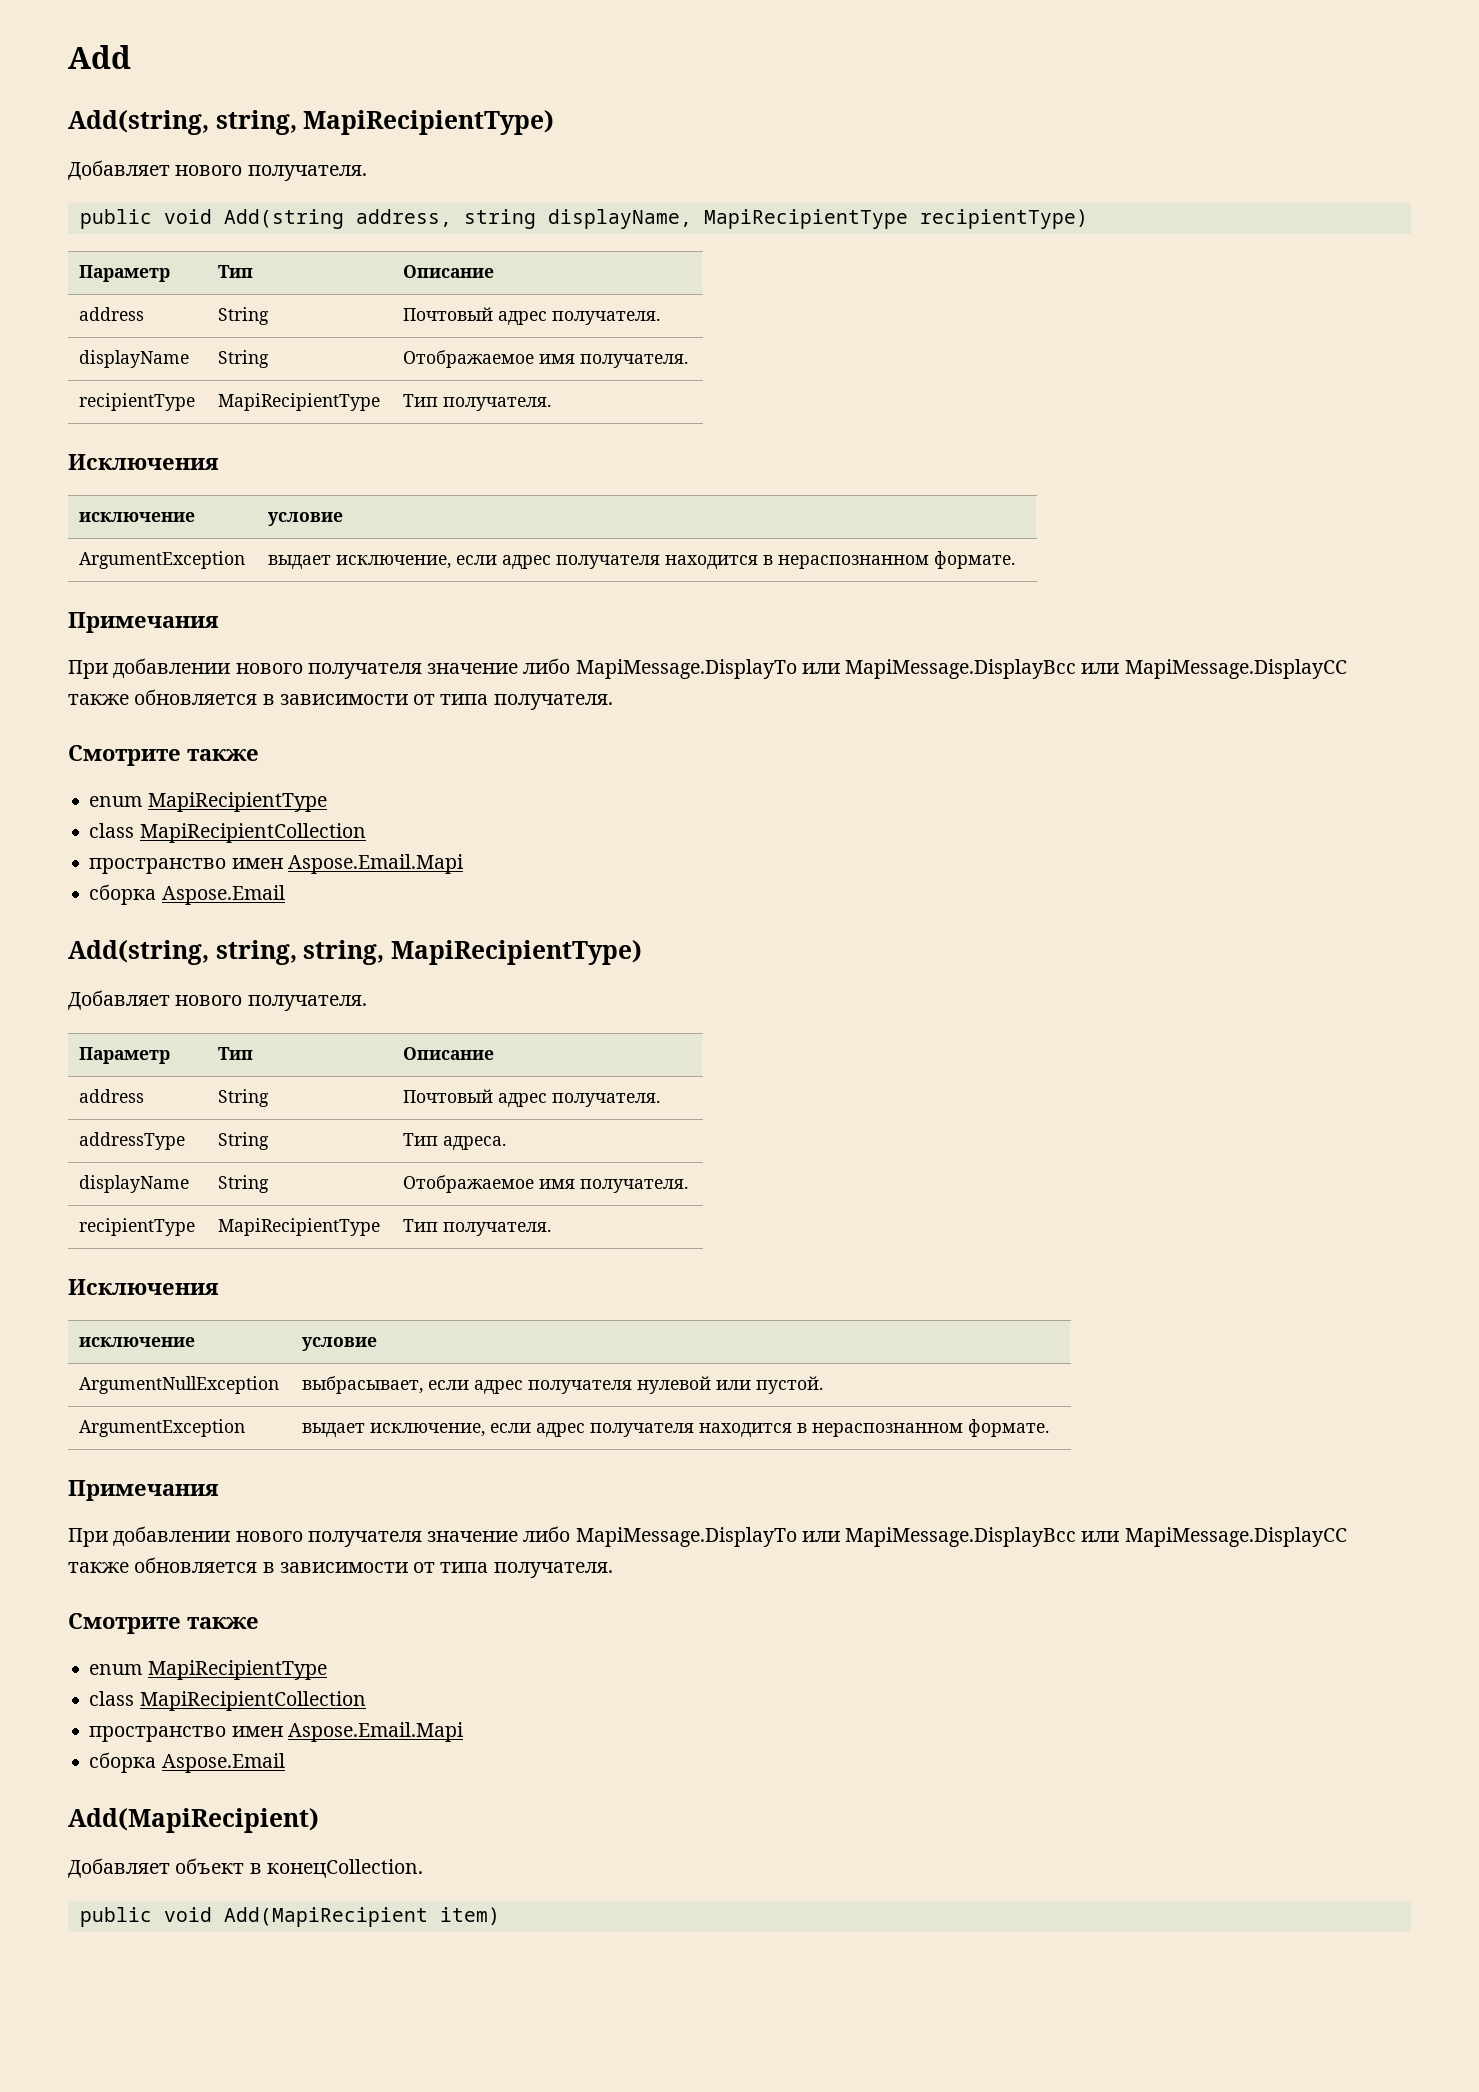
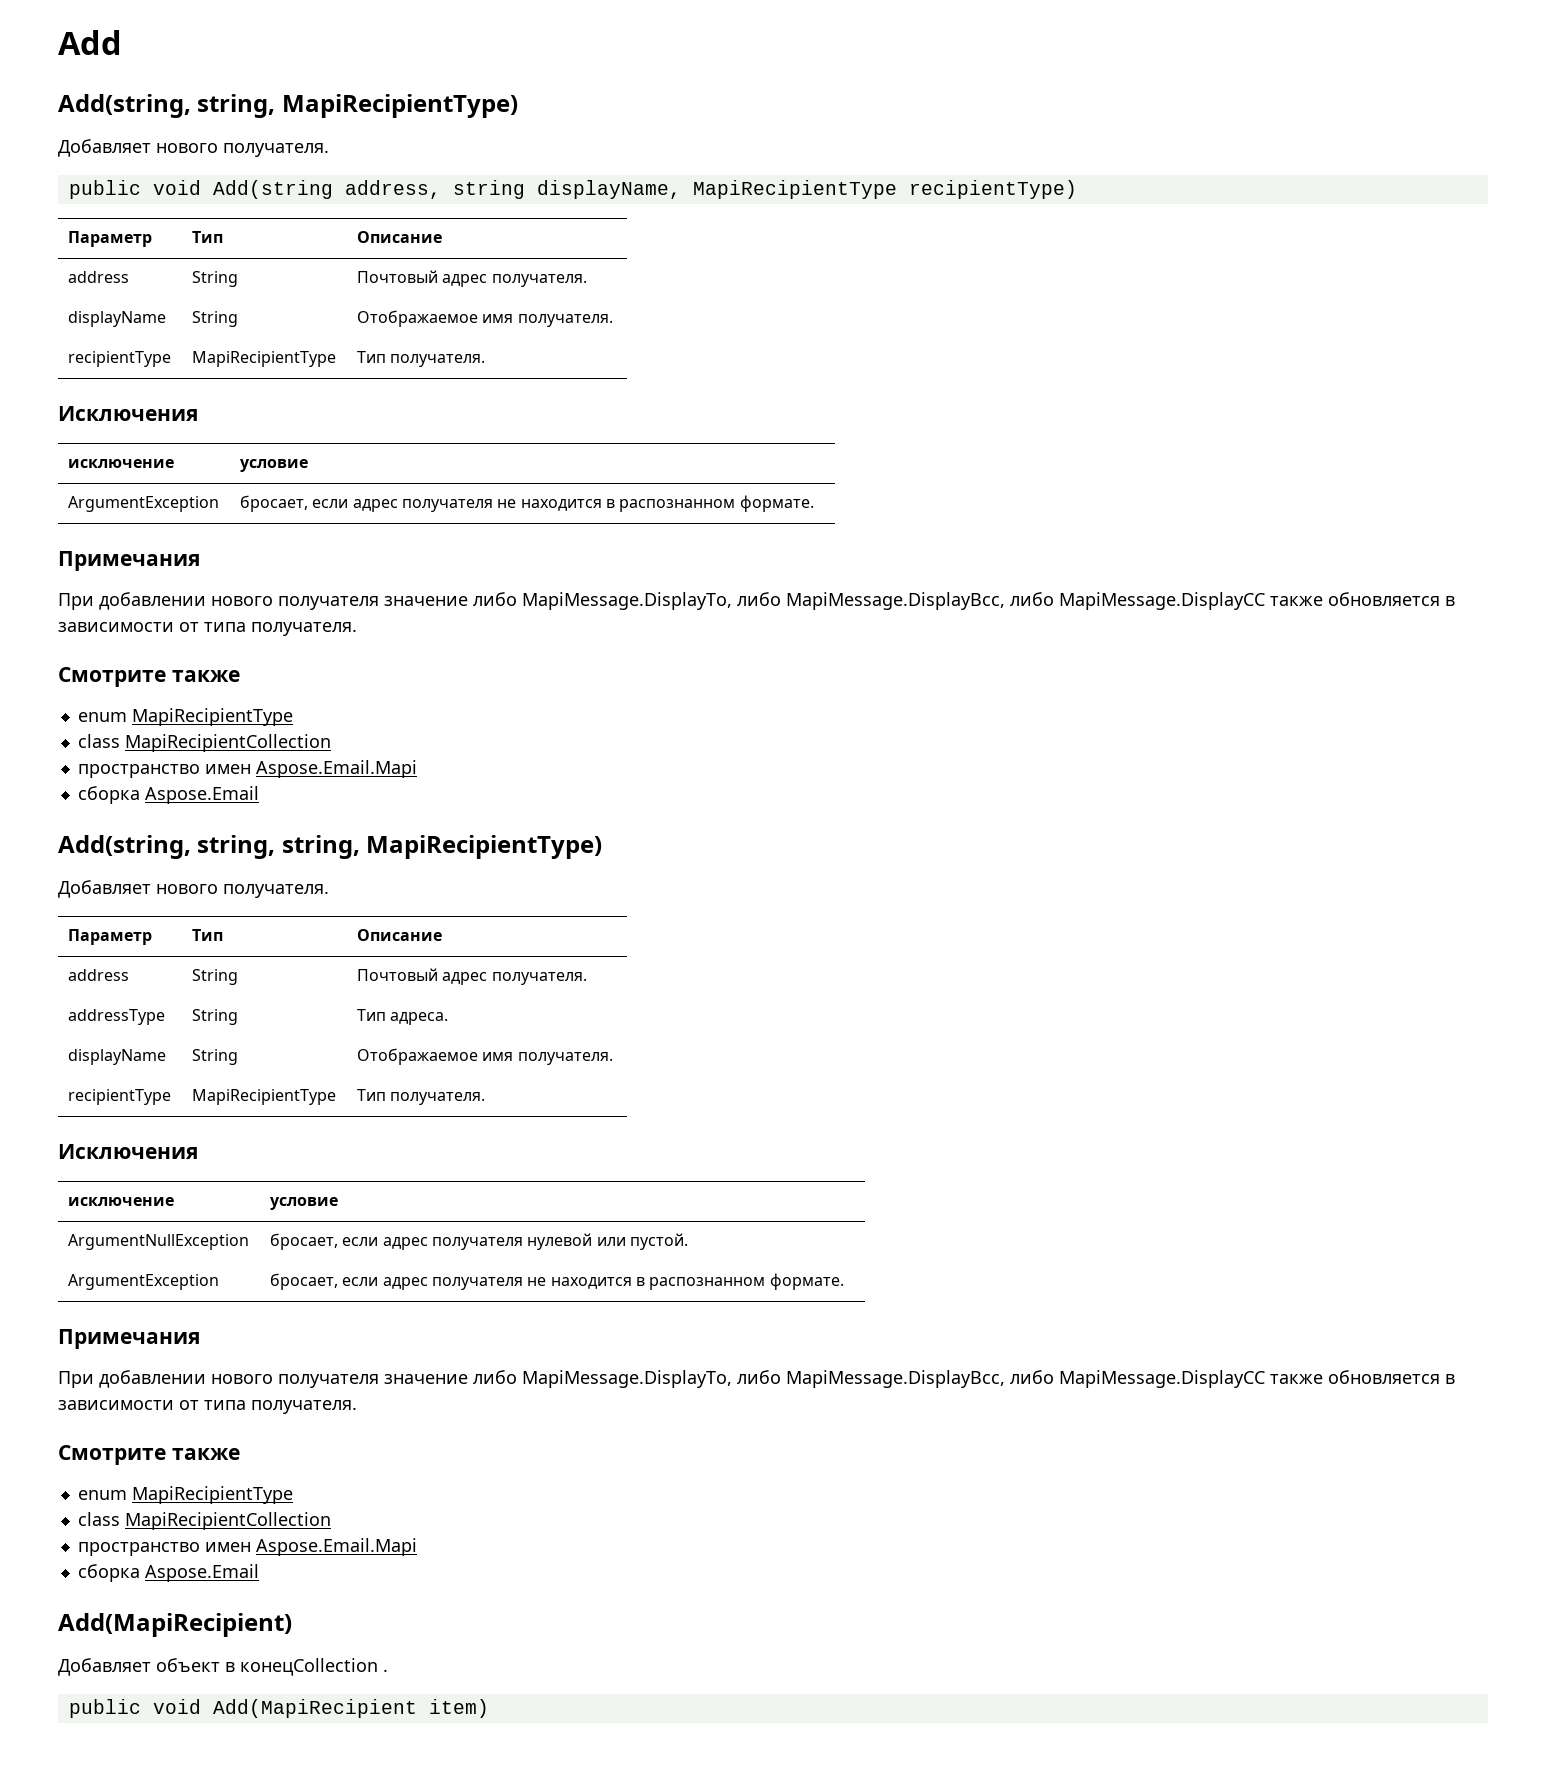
[268,551,1016,570] [68,612,219,633] [68,658,1120,679] выдает исключение, если адрес получателя находится в нераспознанном формате. // Примечания // При добавлении нового получателя значение либо MapiMessage.DisplayTo или MapiMessage.DisplayBcc или -> [240,495,814,512] [58,551,200,571] [58,592,1054,610] бросает, если адрес получателя не находится в распознанном формате. // Примечания // При добавлении нового получателя значение либо MapiMessage.DisplayTo, либо MapiMessage.DisplayBcc, либо
[302,1376,424,1394] выбрасывает, -> [270,1233,339,1250] бросает,
[302,1419,1050,1438] [68,1480,219,1501] [68,1526,1120,1547] выдает исключение, если адрес получателя находится в нераспознанном формате. // Примечания // При добавлении нового получателя значение либо MapiMessage.DisplayTo или MapiMessage.DisplayBcc или -> [270,1273,844,1290] [58,1329,200,1349] [58,1370,1054,1388] бросает, если адрес получателя не находится в распознанном формате. // Примечания // При добавлении нового получателя значение либо MapiMessage.DisplayTo, либо MapiMessage.DisplayBcc, либо
[266,1859,423,1878] конецCollection. -> [240,1658,388,1676] конецCollection .

